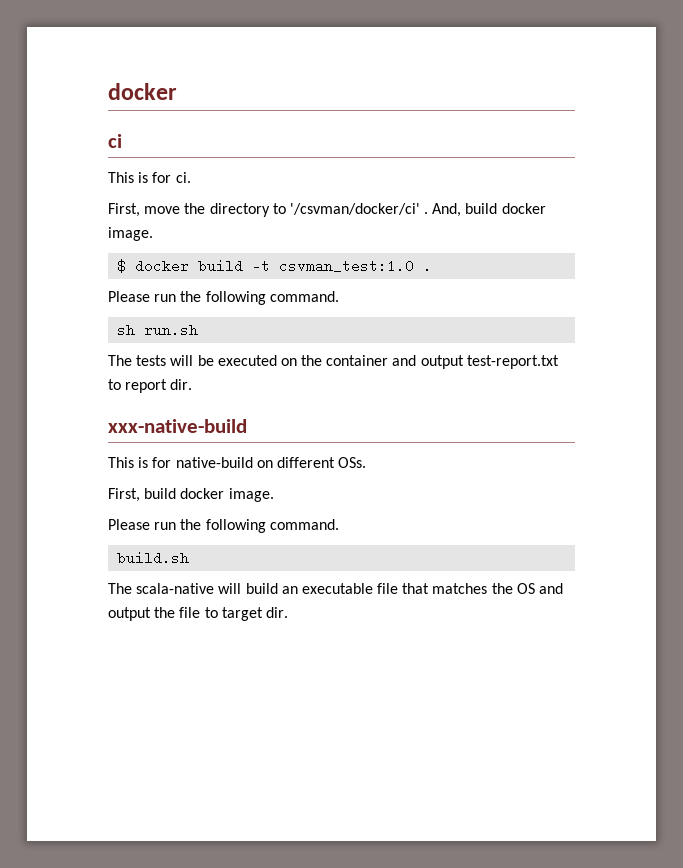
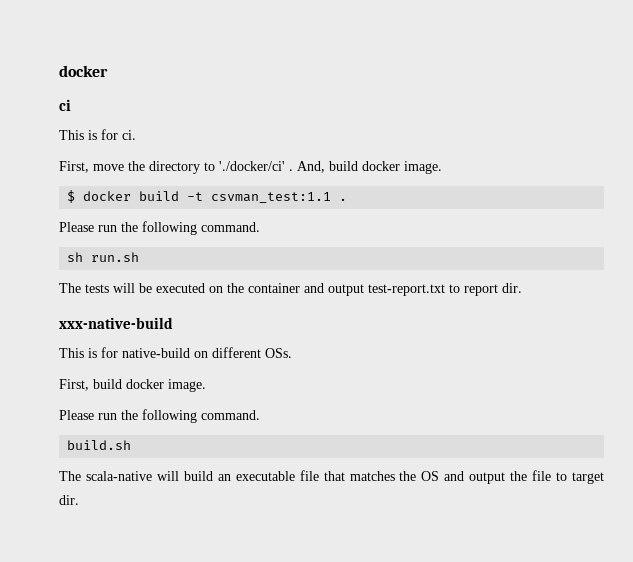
[289,203,420,215] '/csvman/docker/ci' -> [219,161,285,171] './docker/ci'
[279,259,415,273] csvman_test:1.0 -> [211,192,332,203] csvman_test:1.1

